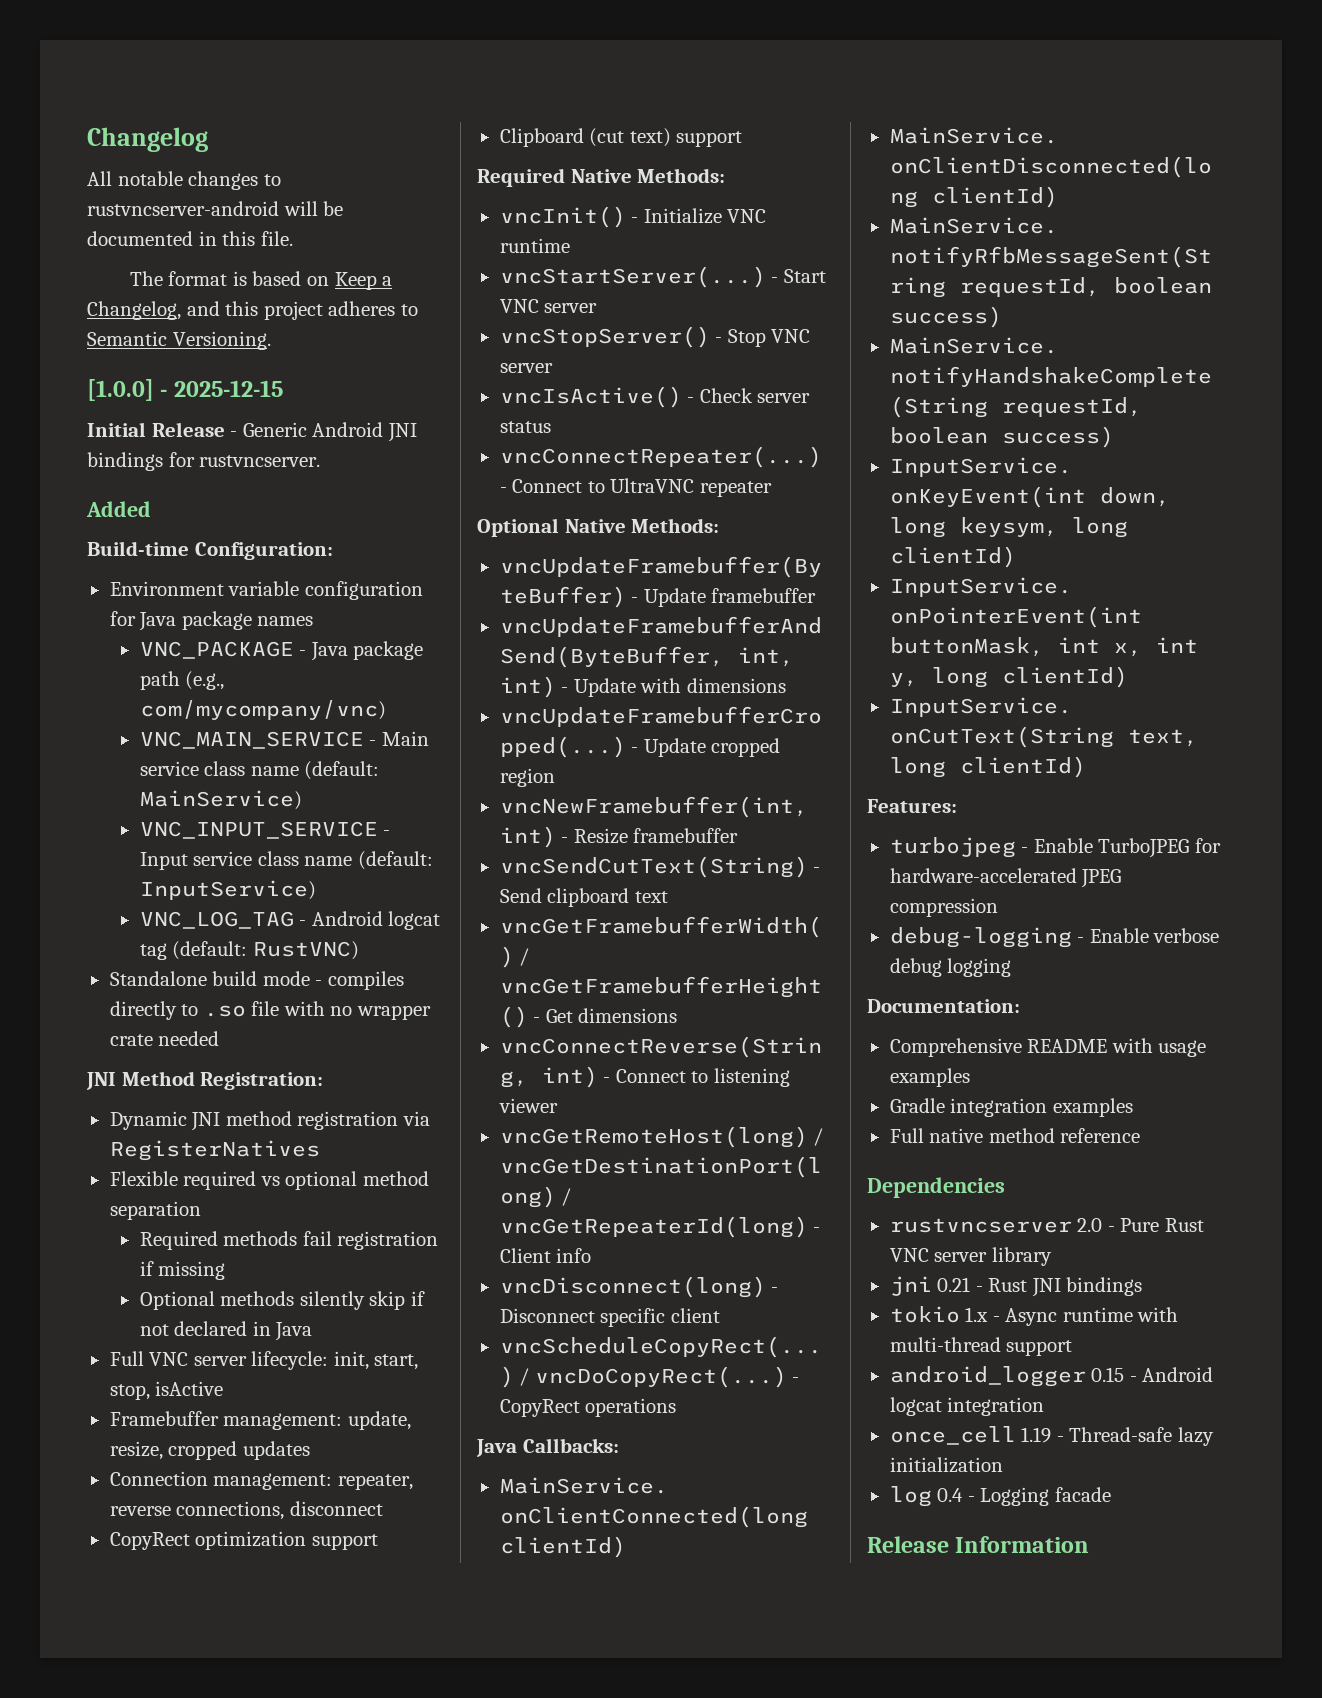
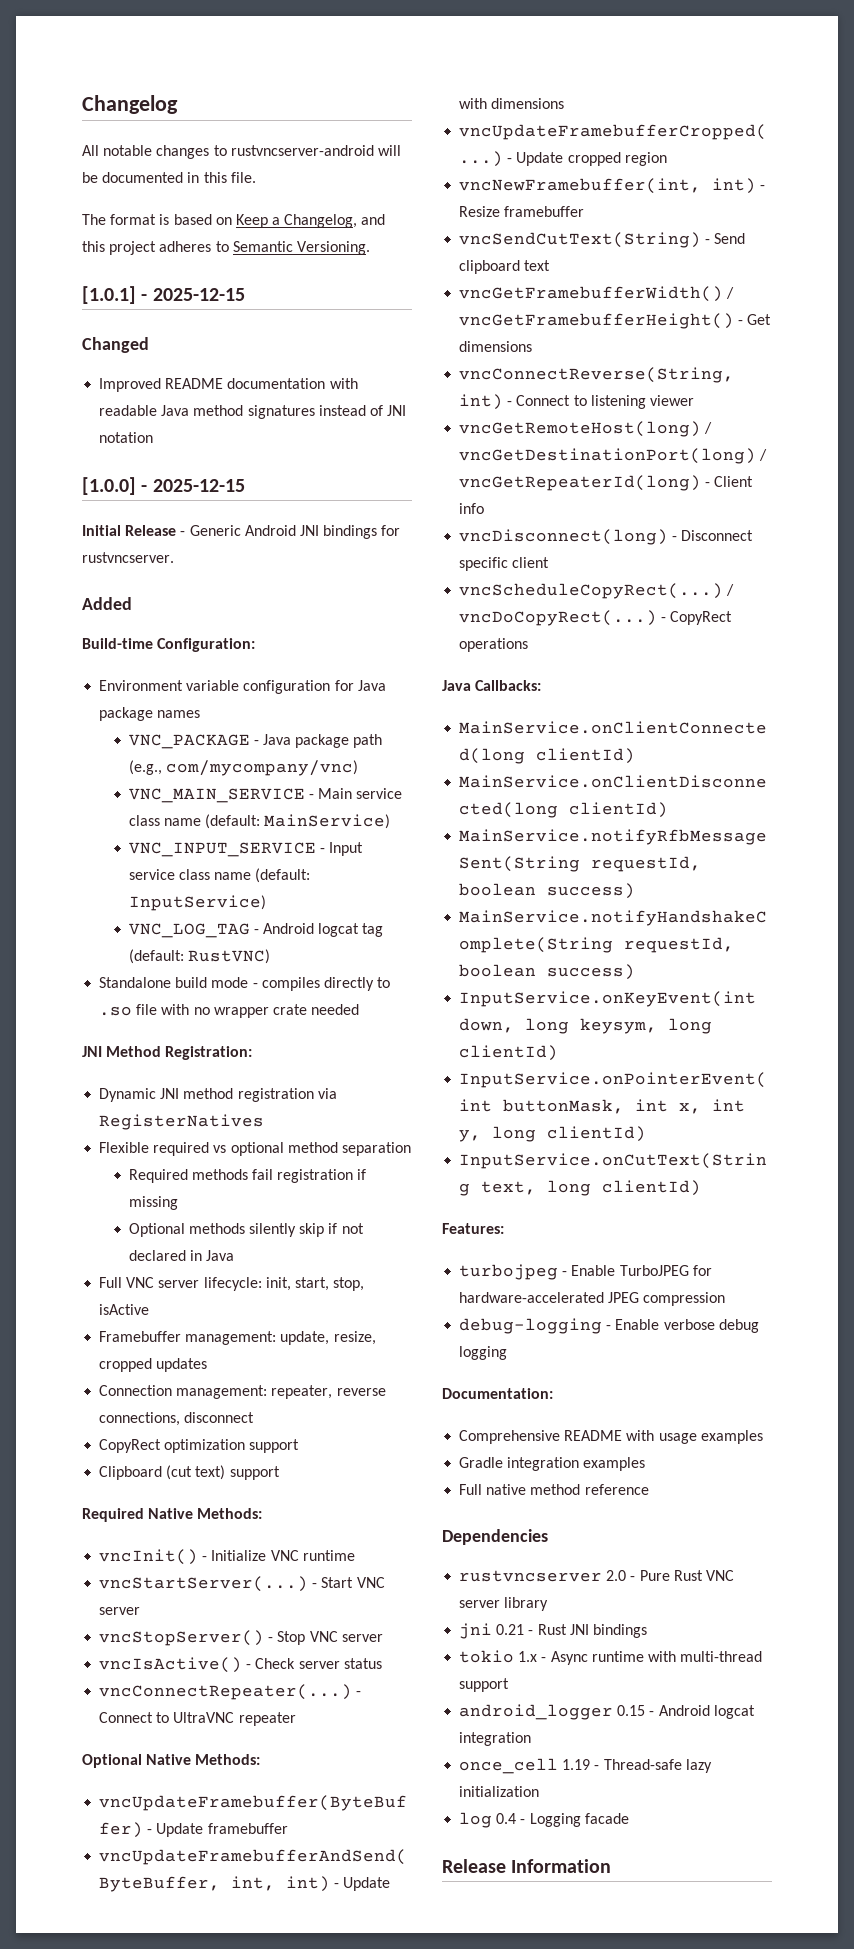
(271, 340) none -> [82,286,245,304] [82,337,149,353] [99,378,358,392] [99,405,407,419] [99,432,154,443] // [1.0.1] - 2025-12-15 // Changed // Improved README documentation with readable Java method signatures instead of JNI notation

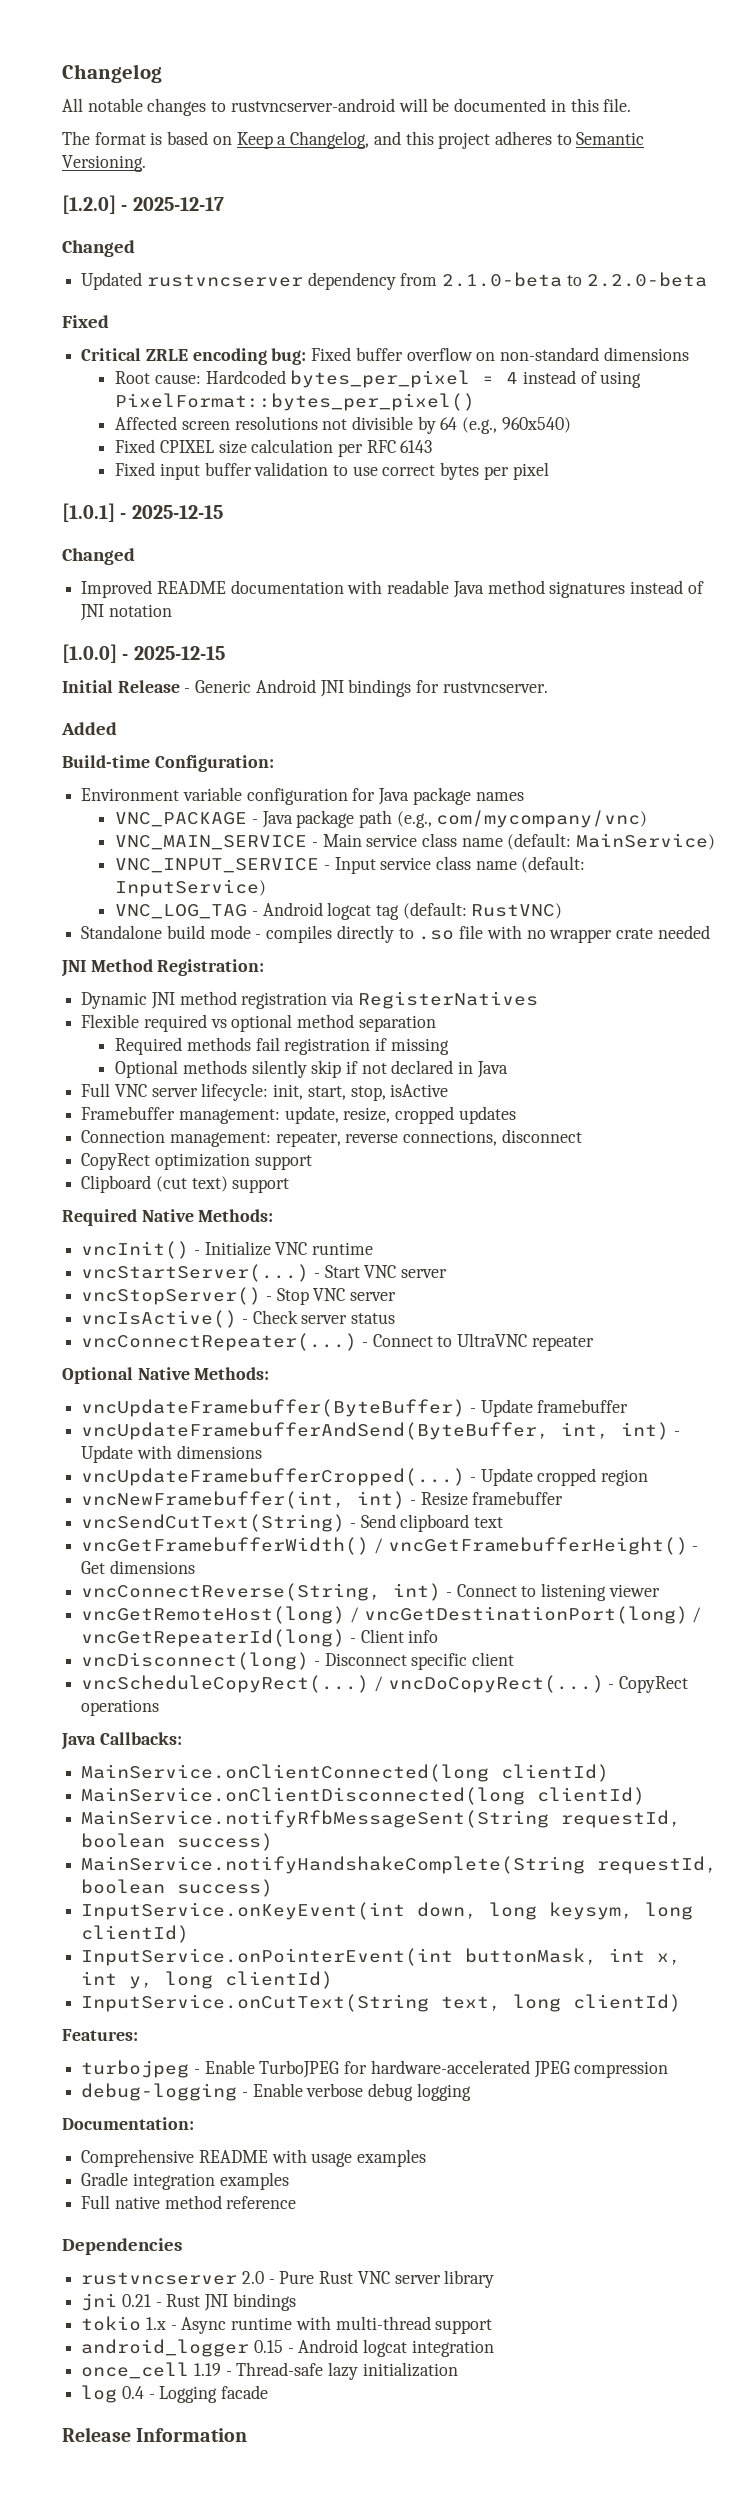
(370, 248) none -> [62,195,224,214] [62,240,135,257] [81,272,707,290] [62,315,109,328] [81,347,689,365] [115,370,642,388] [115,393,476,411] [115,416,571,434] [115,439,433,457] [115,462,549,480] // [1.2.0] - 2025-12-17 // Changed // Updated rustvncserver dependency from 2.1.0-beta to 2.2.0-beta // Fixed // Critical ZRLE encoding bug: Fixed buffer overflow on non-standard dimensions // Root cause: Hardcoded bytes_per_pixel = 4 instead of using PixelFormat::bytes_per_pixel() // Affected screen resolutions not divisible by 64 (e.g., 960x540) // Fixed CPIXEL size calculation per RFC 6143 // Fixed input buffer validation to use correct bytes per pixel

